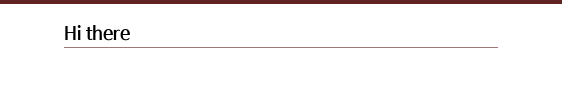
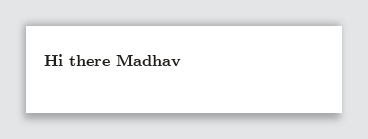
(130, 33) none -> [116,54,181,67] Madhav

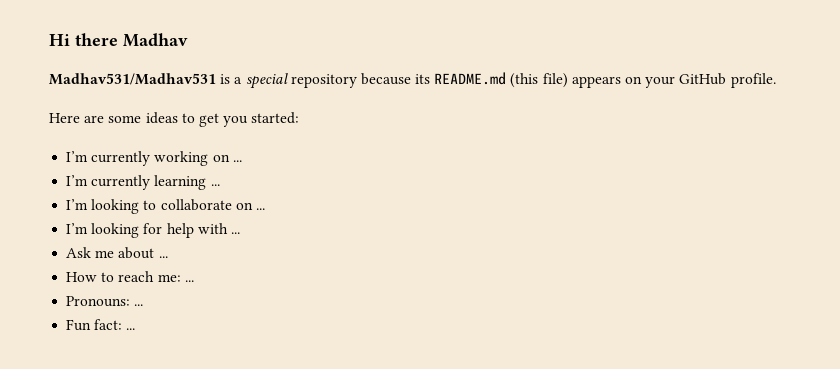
(181, 60) none -> [49,72,776,89] [49,112,300,127] [66,151,242,166] [66,175,220,190] [66,199,265,214] [66,223,240,238] [66,247,168,259] [66,271,194,282] [66,296,144,307] [66,319,136,331] // Madhav531/Madhav531 is a special repository because its README.md (this file) appears on your GitHub profile. // Here are some ideas to get you started: // I’m currently working on ... // I’m currently learning ... // I’m looking to collaborate on ... // I’m looking for help with ... // Ask me about ... // How to reach me: ... // Pronouns: ... // Fun fact: ...

